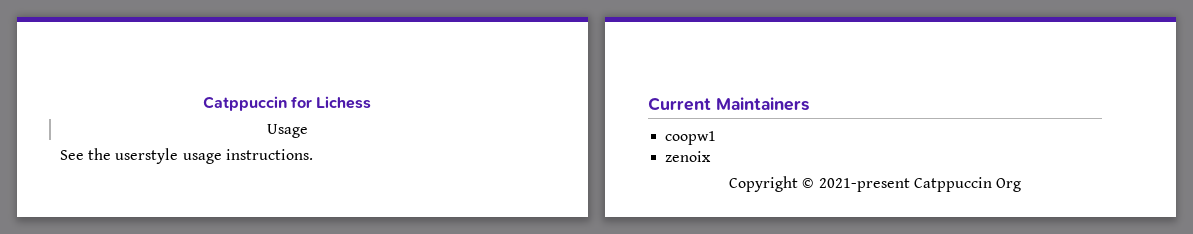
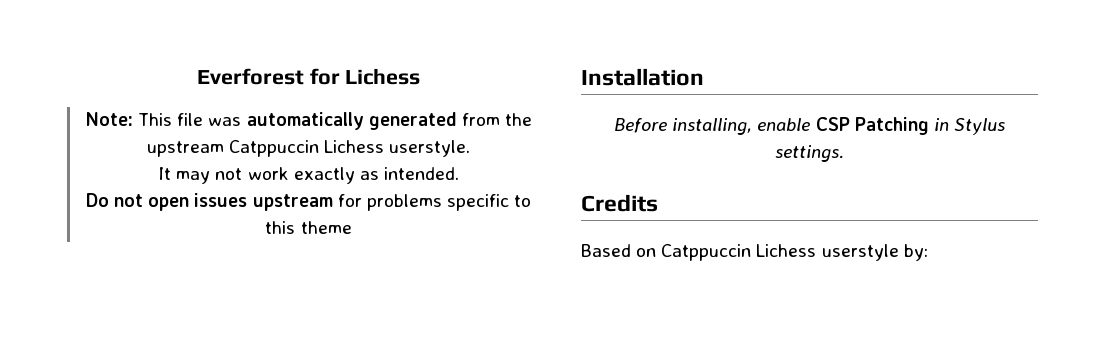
[202,96,287,111] Catppuccin -> [196,68,304,85] Everforest
[266,124,308,138] [60,148,313,164] [648,97,809,111] [665,131,717,145] [665,151,712,162] [729,176,1021,192] Usage // See the userstyle usage instructions. // Current Maintainers // coopw1 // zenoix // Copyright © 2021-present Catppuccin Org -> [85,112,532,130] [146,140,471,157] [158,167,459,184] [85,193,532,211] [265,221,352,234] [581,68,704,86] [614,117,1005,135] [775,145,844,162] [581,194,658,212] [581,244,928,261] Note: This file was automatically generated from the upstream Catppuccin Lichess userstyle. // It may not work exactly as intended. // Do not open issues upstream for problems specific to this theme // Installation // Before installing, enable CSP Patching in Stylus settings. // Credits // Based on Catppuccin Lichess userstyle by:

